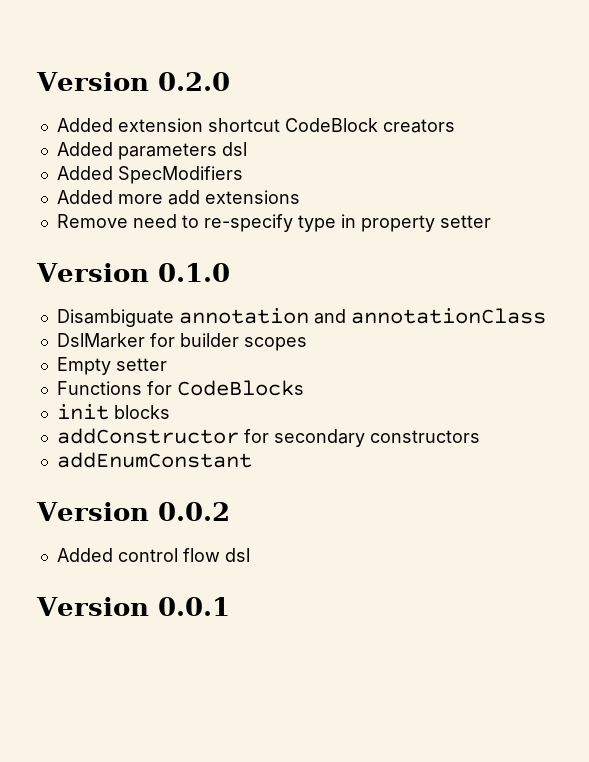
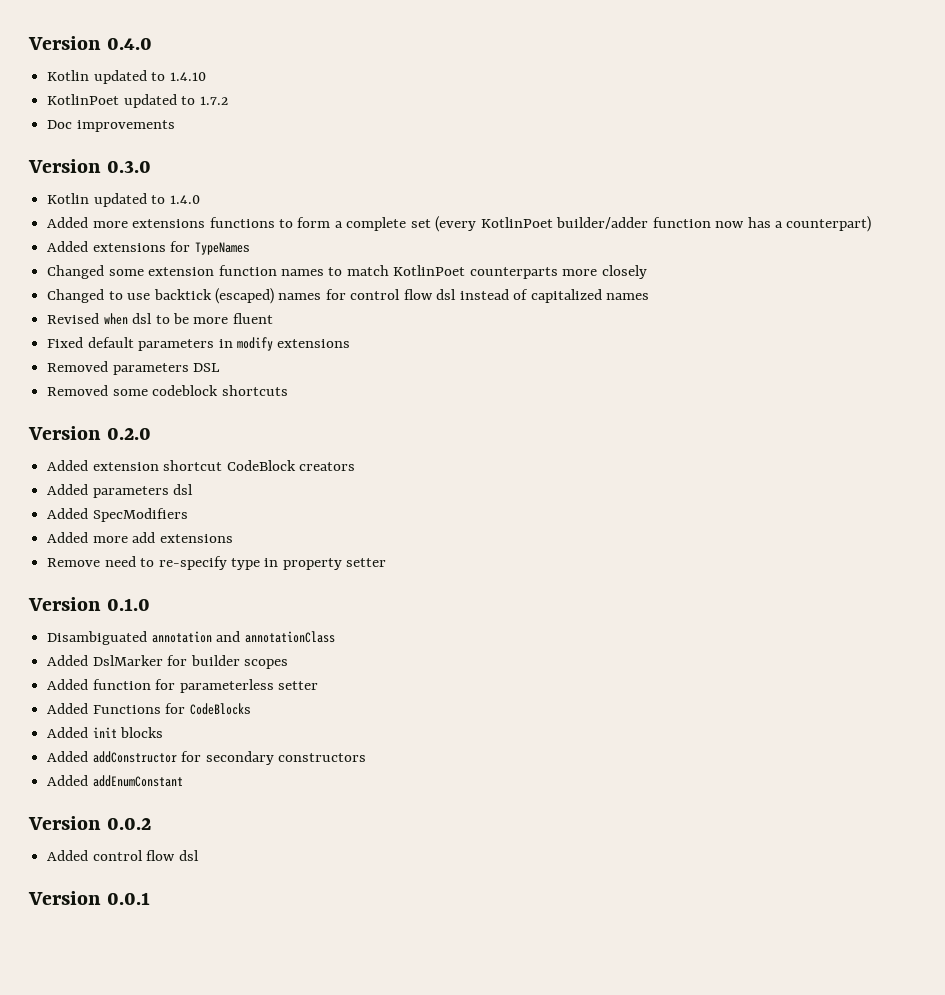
[36,72,149,91] Version -> [28,36,153,50] [47,70,206,84] [47,94,228,108] [47,120,175,132] [28,159,152,173] [47,193,200,207] [47,216,872,232] [47,241,250,255] [47,265,647,279] [47,288,650,304] [47,313,273,325] [47,337,351,351] [47,361,221,375] [47,385,288,396] [28,426,101,440] Version 0.4.0 // Kotlin updated to 1.4.10 // KotlinPoet updated to 1.7.2 // Doc improvements // Version 0.3.0 // Kotlin updated to 1.4.0 // Added more extensions functions to form a complete set (every KotlinPoet builder/adder function now has a counterpart) // Added extensions for TypeNames // Changed some extension function names to match KotlinPoet counterparts more closely // Changed to use backtick (escaped) names for control flow dsl instead of capitalized names // Revised when dsl to be more fluent // Fixed default parameters in modify extensions // Removed parameters DSL // Removed some codeblock shortcuts // Version
[56,309,174,327] Disambiguate -> [47,631,148,645] Disambiguated
(546, 316) none -> [47,655,89,666] Added
[56,357,167,375] Empty setter // -> [47,679,318,693] [47,703,89,714] Added function for parameterless setter // Added
(304, 388) none -> [47,727,89,738] Added
(170, 412) none -> [47,751,89,762] Added
(480, 436) none -> [47,775,89,786] Added

